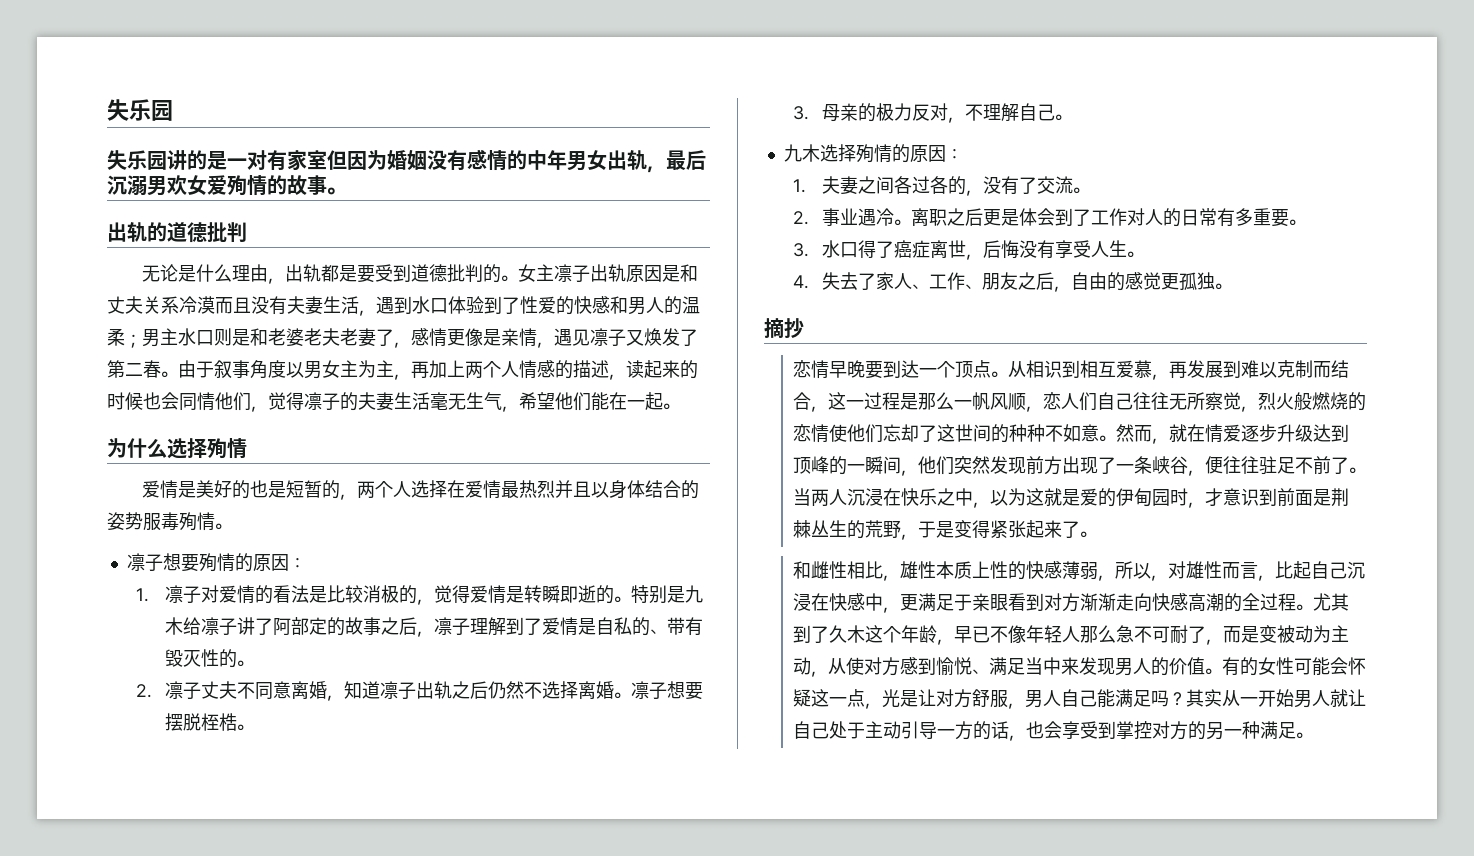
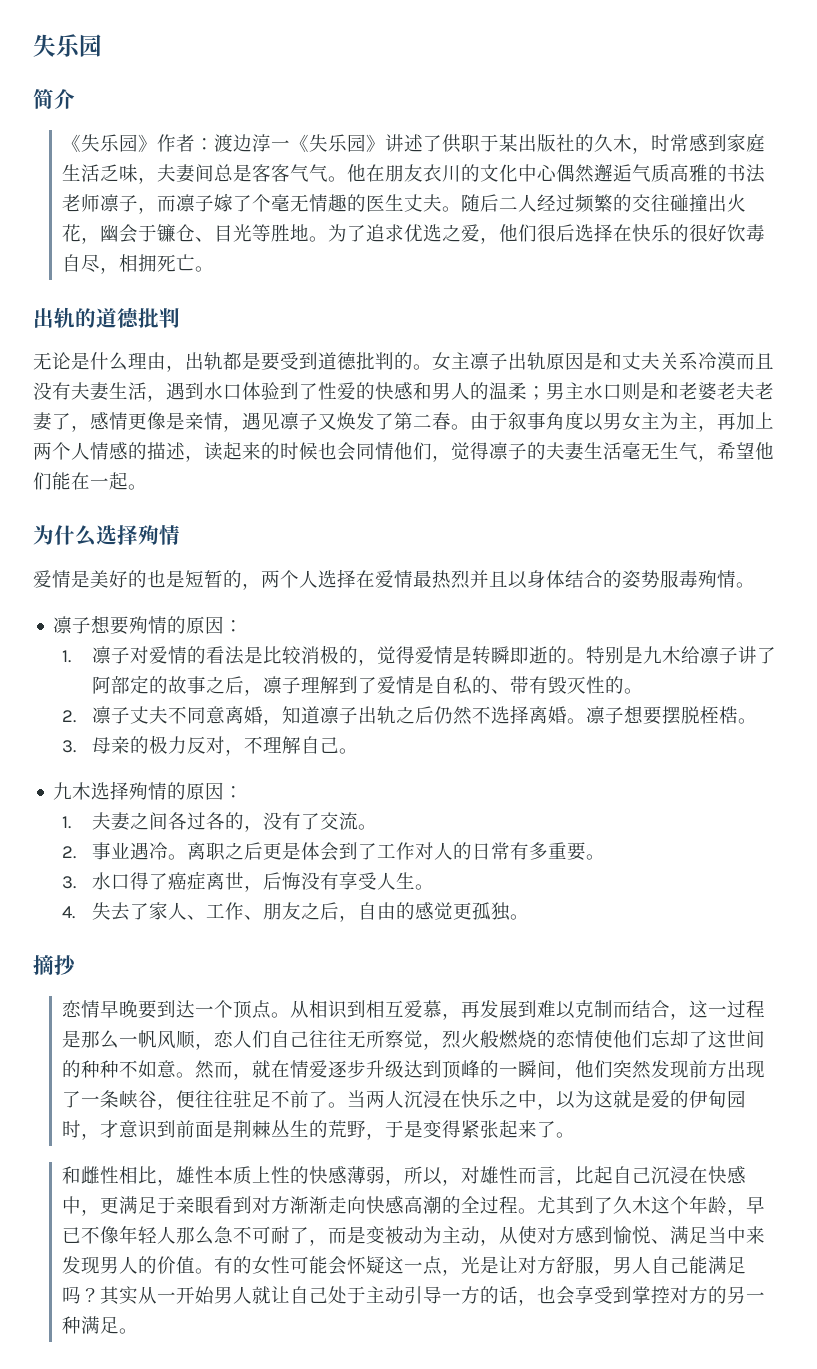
[107,149,706,173] [107,175,327,196] 失乐园讲的是一对有家室但因为婚姻没有感情的中年男女出轨，最后沉溺男欢女爱殉情的故事 -> [33,89,75,109] [62,134,766,154] [62,164,766,184] [62,194,747,214] [62,223,766,244] [62,254,196,274] 简介 // 《失乐园》作者：渡边淳一《失乐园》讲述了供职于某出版社的久木，时常感到家庭生活乏味，夫妻间总是客客气气。他在朋友衣川的文化中心偶然邂逅气质高雅的书法老师凛子，而凛子嫁了个毫无情趣的医生丈夫。随后二人经过频繁的交往碰撞出火花，幽会于镰仓、目光等胜地。为了追求优选之爱，他们很后选择在快乐的很好饮毒自尽，相拥死亡

